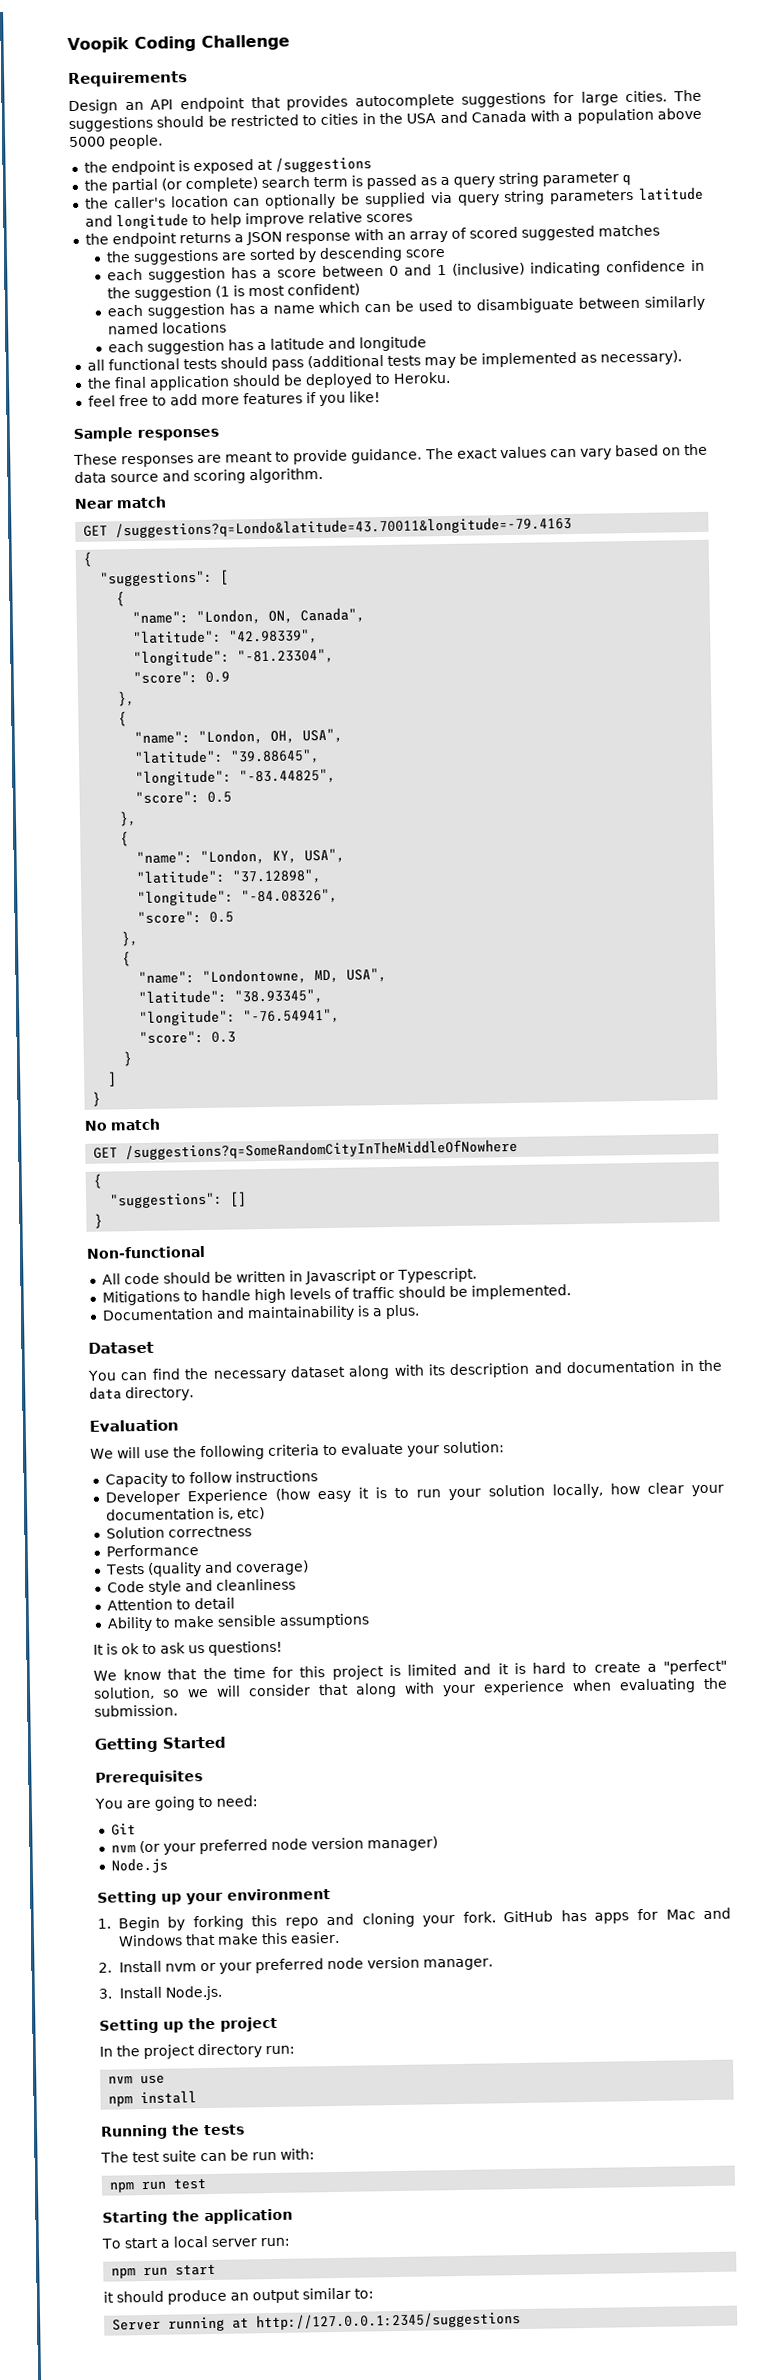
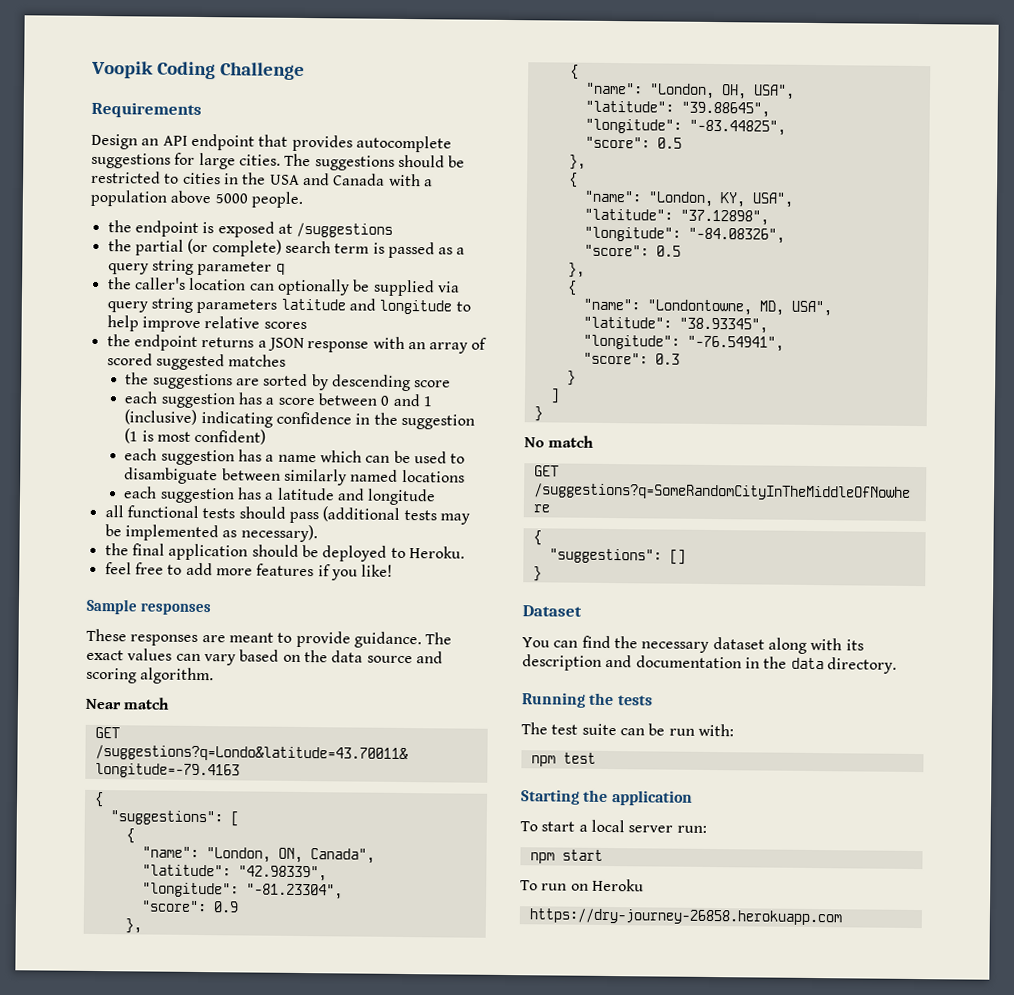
[86,1245,206,1259] [101,1267,477,1285] [101,1284,571,1306] [101,1304,420,1322] // Non-functional // All code should be written in Javascript or Typescript. // Mitigations to handle high levels of traffic should be implemented. // Documentation and maintainability is a plus. -> (542, 574) none
[89,1419,179,1432] [90,1441,505,1461] [104,1470,318,1488] [104,1482,724,1506] [105,1507,265,1521] [105,1526,252,1539] [105,1544,199,1557] [104,1560,309,1577] [106,1578,296,1595] [106,1597,235,1611] [106,1613,370,1632] [93,1640,283,1656] [93,1659,728,1681] [93,1677,728,1700] [94,1704,178,1717] [94,1736,226,1753] [95,1770,203,1786] [94,1795,258,1811] [110,1823,136,1836] [110,1836,438,1855] [110,1857,168,1874] [97,1888,331,1906] [97,1907,731,1932] [117,1931,340,1947] [98,1956,493,1974] [98,1985,222,2001] [99,2016,278,2034] [99,2043,295,2060] [108,2074,166,2085] [108,2090,198,2107] // Evaluation // We will use the following criteria to evaluate your solution: // Capacity to follow instructions // Developer Experience (how easy it is to run your solution locally, how clear your documentation is, etc) // Solution correctness // Performance // Tests (quality and coverage) // Code style and cleanliness // Attention to detail // Ability to make sensible assumptions // It is ok to ask us questions! // We know that the time for this project is limited and it is hard to create a "perfect" solution, so we will consider that along with your experience when evaluating the submission. // Getting Started // Prerequisites // You are going to need: // Git // nvm (or your preferred node version manager) // Node.js // Setting up your environment // 1. Begin by forking this repo and cloning your fork. GitHub has apps for Mac and Windows that make this easier. // 2. Install nvm or your preferred node version manager. // 3. Install Node.js. // Setting up the project // In the project directory run: // nvm use // npm install -> (897, 665) none
[141,2180,168,2191] run -> (556, 761) none
[143,2266,169,2277] run -> (555, 858) none
[103,2287,374,2305] [112,2311,522,2332] it should produce an output similar to: // Server running at http://127.0.0.1:2345/suggestions -> [520,878,644,892] [528,908,842,926] To run on Heroku // https://dry-journey-26858.herokuapp.com

